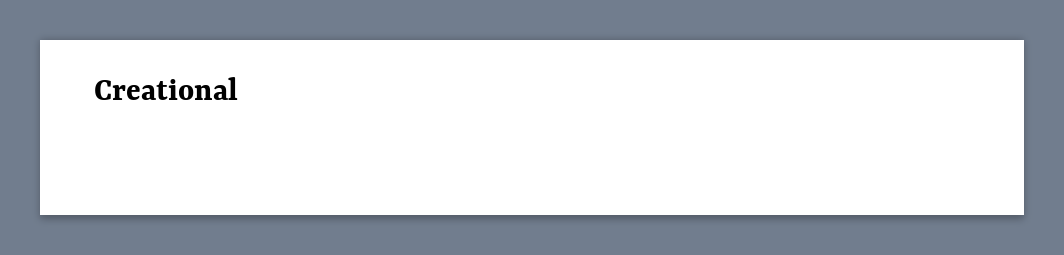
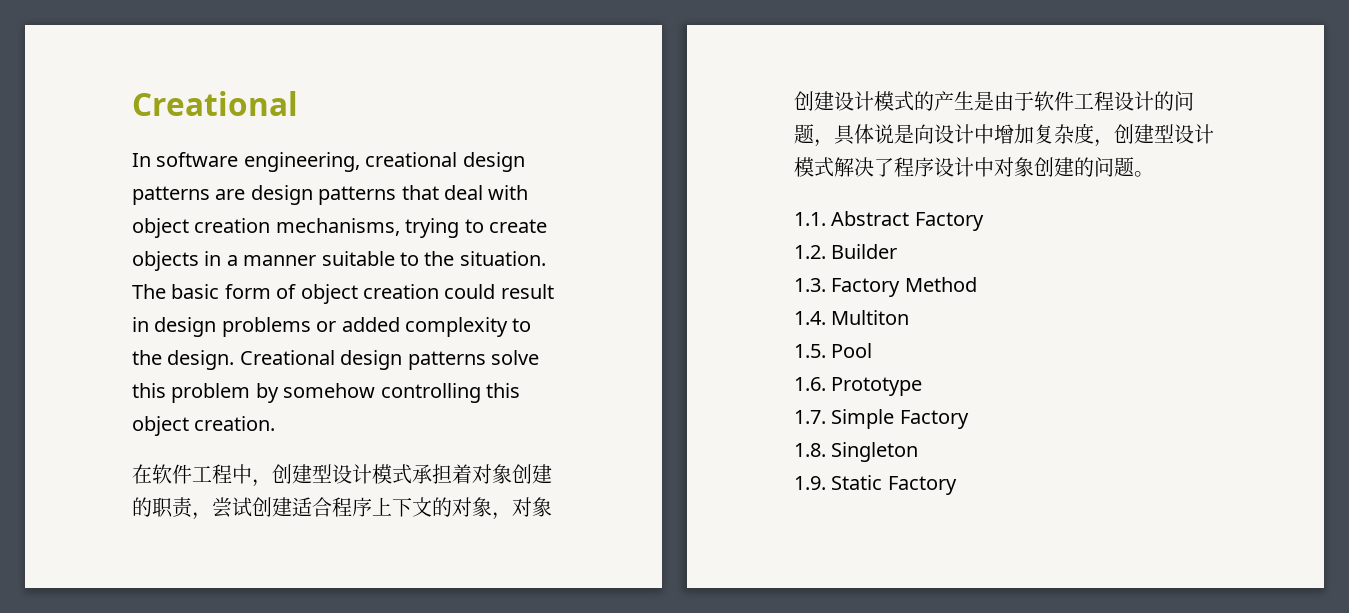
[94,77,238,100] Creational -> [132,91,298,116] [132,152,525,172] [132,185,529,205] [132,218,547,238] [132,251,546,271] [132,284,554,304] [132,317,532,337] [132,350,539,370] [132,383,520,403] [132,416,276,436] [132,464,552,487] [132,497,552,520] [794,91,1194,111] [794,123,1214,147] [794,157,1154,177] [794,211,984,231] [794,244,898,259] [794,277,977,297] [794,310,910,325] [794,343,873,358] [794,377,923,396] [794,409,969,429] [794,442,919,462] [794,475,957,495] Creational // In software engineering, creational design patterns are design patterns that deal with object creation mechanisms, trying to create objects in a manner suitable to the situation. The basic form of object creation could result in design problems or added complexity to the design. Creational design patterns solve this problem by somehow controlling this object creation. // 在软件工程中，创建型设计模式承担着对象创建的职责，尝试创建适合程序上下文的对象，对象创建设计模式的产生是由于软件工程设计的问题，具体说是向设计中增加复杂度，创建型设计模式解决了程序设计中对象创建的问题。 // 1.1. Abstract Factory // 1.2. Builder // 1.3. Factory Method // 1.4. Multiton // 1.5. Pool // 1.6. Prototype // 1.7. Simple Factory // 1.8. Singleton // 1.9. Static Factory

